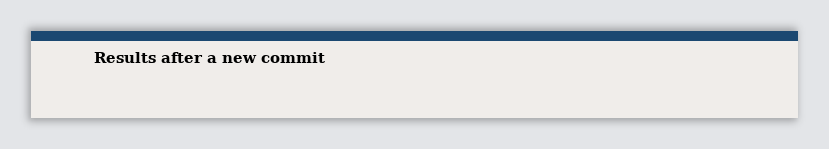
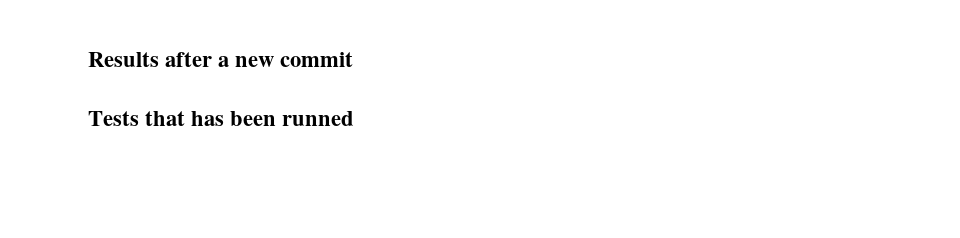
(325, 57) none -> [88,111,355,126] // Tests that has been runned

